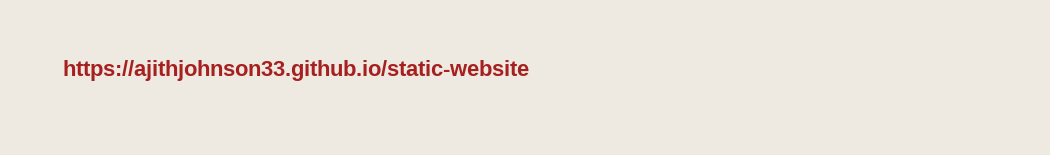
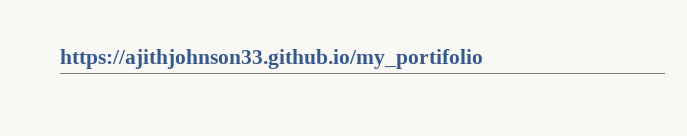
[63,60,529,81] https://ajithjohnson33.github.io/static-website -> [60,49,483,69] https://ajithjohnson33.github.io/my_portifolio

